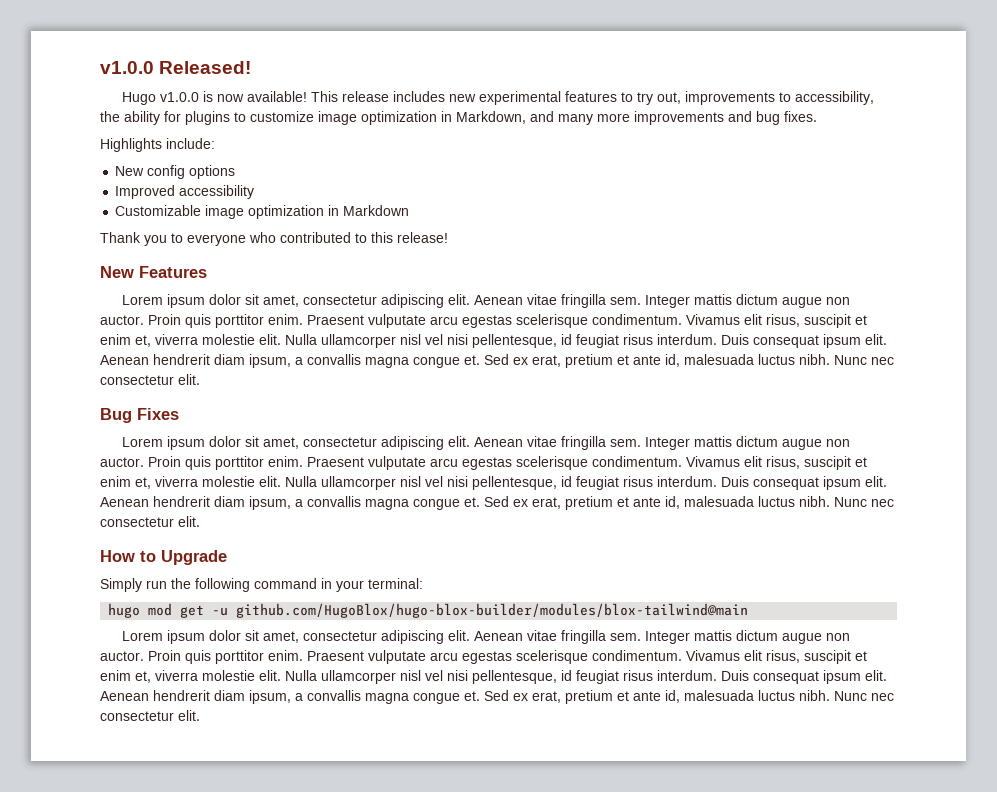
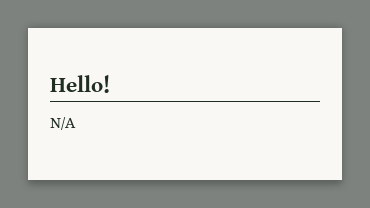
[100,61,252,74] [122,91,875,105] [100,111,817,125] [100,138,215,152] [115,165,236,179] [115,185,255,199] [115,205,410,219] [100,232,448,246] [100,266,207,278] [122,294,851,308] [100,314,867,328] [100,334,887,348] [100,354,894,368] [100,374,200,385] [100,408,179,423] [122,436,851,450] [100,456,867,470] [100,476,887,490] [100,496,894,510] [100,516,200,527] [100,550,227,565] [100,578,423,592] [108,603,749,618] [122,630,851,644] [100,650,867,664] [100,670,887,684] [100,690,894,704] [100,710,200,721] v1.0.0 Released! // Hugo v1.0.0 is now available! This release includes new experimental features to try out, improvements to accessibility, the ability for plugins to customize image optimization in Markdown, and many more improvements and bug fixes. // Highlights include: // New config options // Improved accessibility // Customizable image optimization in Markdown // Thank you to everyone who contributed to this release! // New Features // Lorem ipsum dolor sit amet, consectetur adipiscing elit. Aenean vitae fringilla sem. Integer mattis dictum augue non auctor. Proin quis porttitor enim. Praesent vulputate arcu egestas scelerisque condimentum. Vivamus elit risus, suscipit et enim et, viverra molestie elit. Nulla ullamcorper nisl vel nisi pellentesque, id feugiat risus interdum. Duis consequat ipsum elit. Aenean hendrerit diam ipsum, a convallis magna congue et. Sed ex erat, pretium et ante id, malesuada luctus nibh. Nunc nec consectetur elit. // Bug Fixes // Lorem ipsum dolor sit amet, consectetur adipiscing elit. Aenean vitae fringilla sem. Integer mattis dictum augue non auctor. Proin quis porttitor enim. Praesent vulputate arcu egestas scelerisque condimentum. Vivamus elit risus, suscipit et enim et, viverra molestie elit. Nulla ullamcorper nisl vel nisi pellentesque, id feugiat risus interdum. Duis consequat ipsum elit. Aenean hendrerit diam ipsum, a convallis magna congue et. Sed ex erat, pretium et ante id, malesuada luctus nibh. Nunc nec consectetur elit. // How to Upgrade // Simply run the following command in your terminal: // hugo mod get -u github.com/HugoBlox/hugo-blox-builder/modules/blox-tailwind@main // Lorem ipsum dolor sit amet, consectetur adipiscing elit. Aenean vitae fringilla sem. Integer mattis dictum augue non auctor. Proin quis porttitor enim. Praesent vulputate arcu egestas scelerisque condimentum. Vivamus elit risus, suscipit et enim et, viverra molestie elit. Nulla ullamcorper nisl vel nisi pellentesque, id feugiat risus interdum. Duis consequat ipsum elit. Aenean hendrerit diam ipsum, a convallis magna congue et. Sed ex erat, pretium et ante id, malesuada luctus nibh. Nunc nec consectetur elit. -> [50,75,110,93] [50,117,76,130] Hello! // N/A

